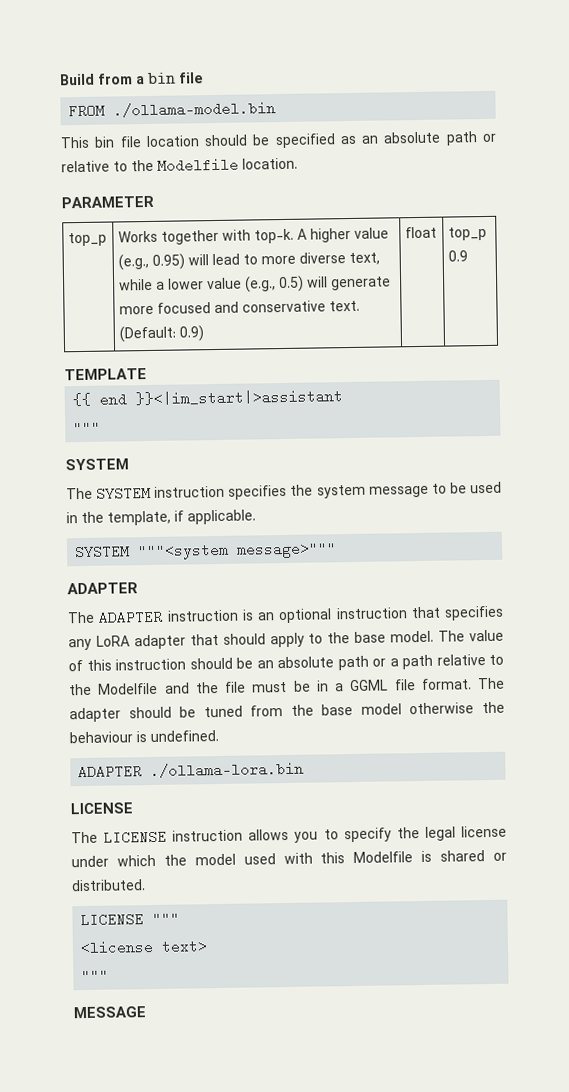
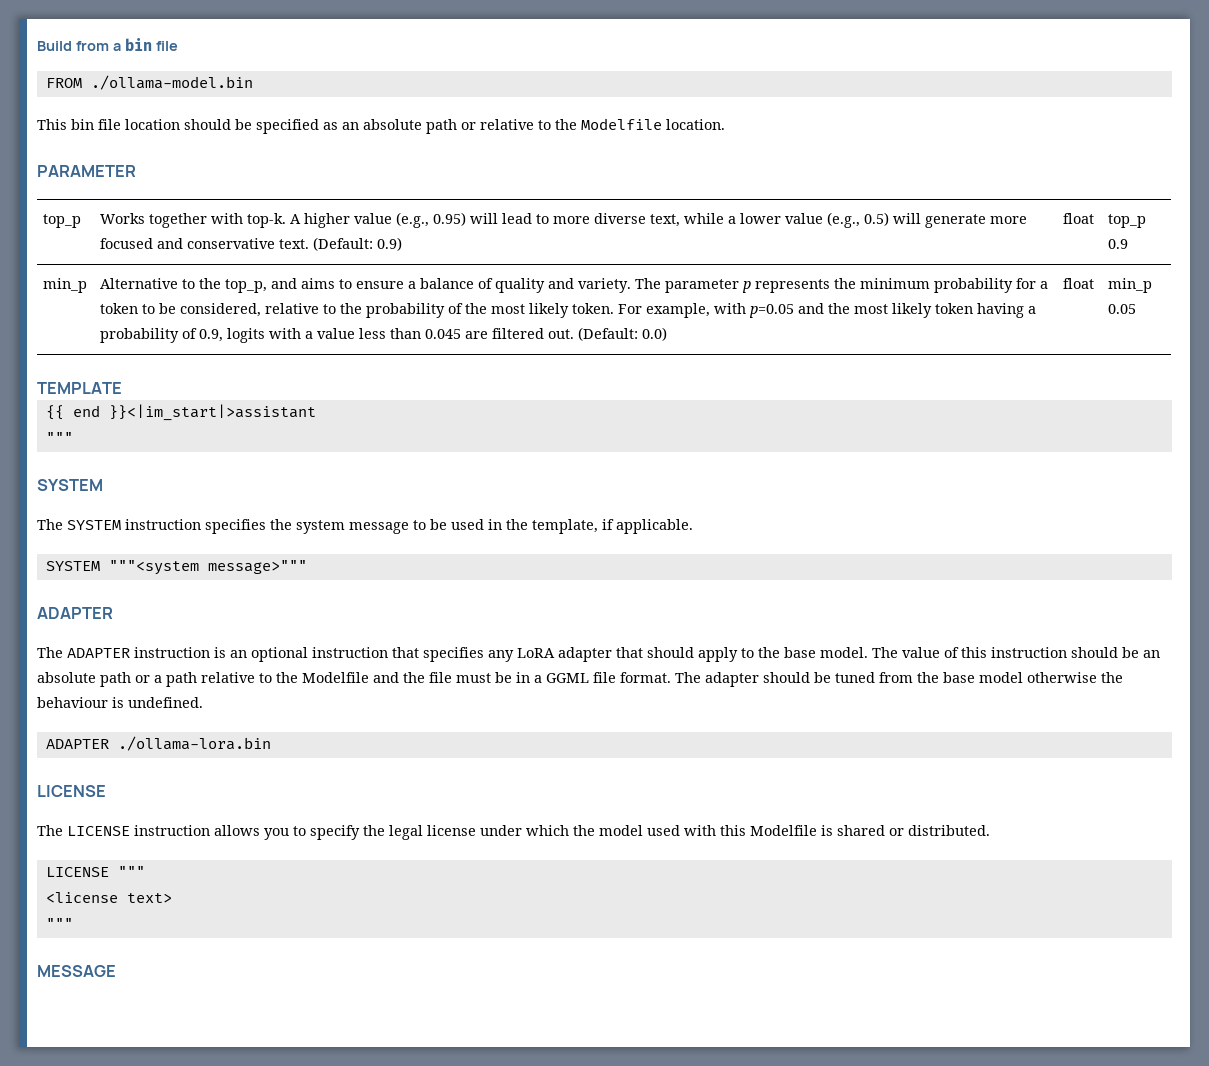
(468, 256) none -> [43,278,88,293] [100,278,1049,293] [100,303,1037,318] [100,327,668,343] [1063,278,1095,289] [1108,278,1153,293] [1108,304,1137,314] // min_p | Alternative to the top_p, and aims to ensure a balance of quality and variety. The parameter p represents the minimum probability for a token to be considered, relative to the probability of the most likely token. For example, with p=0.05 and the most likely token having a probability of 0.9, logits with a value less than 0.045 are filtered out. (Default: 0.0) | float | min_p 0.05

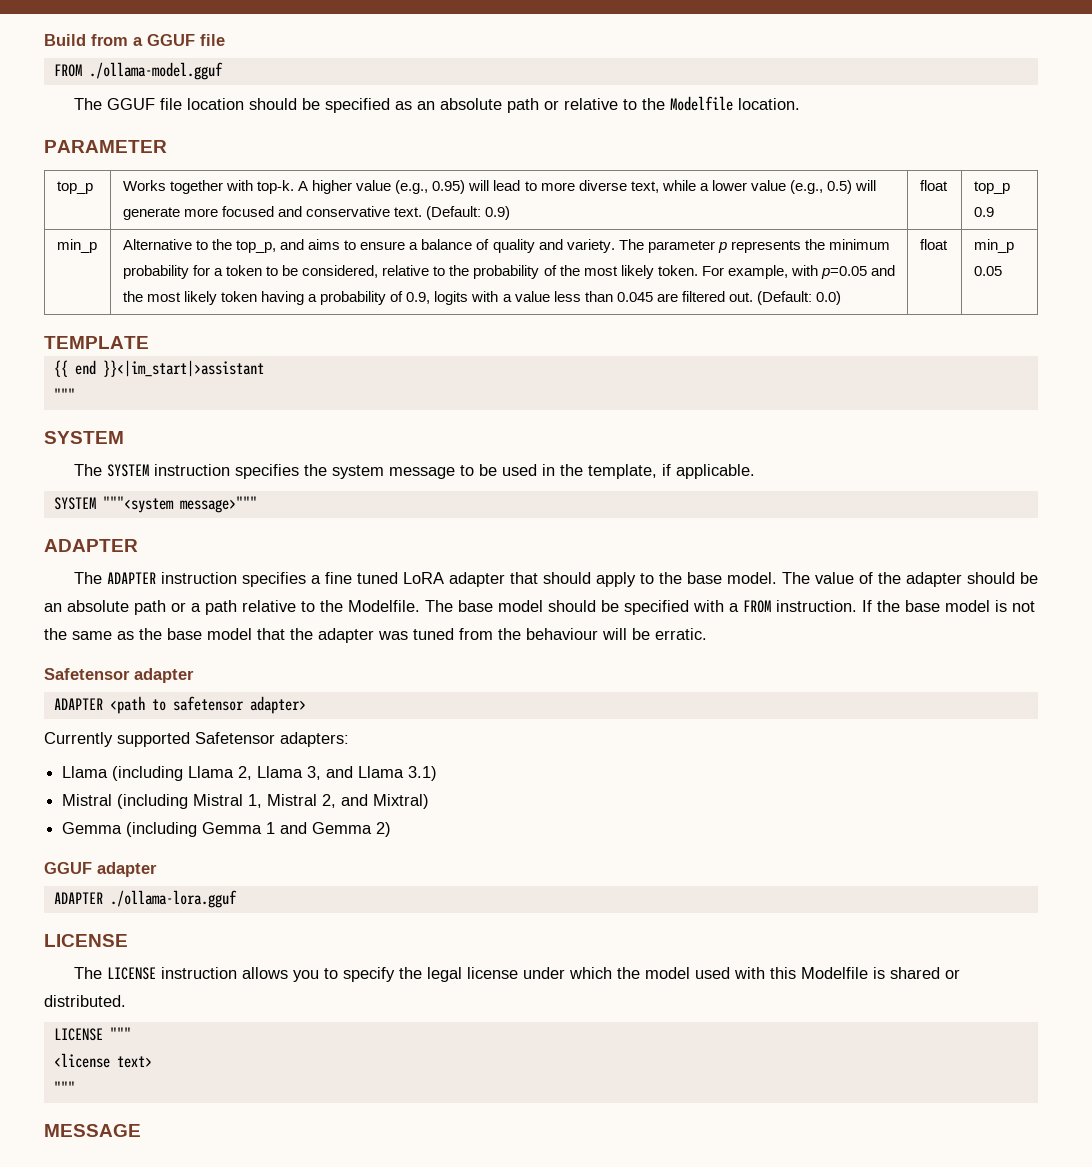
[124,38,152,51] bin -> [147,34,195,46] GGUF
[90,75,253,90] [37,119,94,130] ./ollama-model.bin // This bin -> [88,62,223,80] [73,98,155,110] ./ollama-model.gguf // The GGUF
[214,647,514,662] is an optional instruction that specifies any -> [241,572,398,587] specifies a fine tuned
[961,647,1067,658] this instruction -> [877,572,962,587] the adapter
[302,672,1123,687] [37,697,203,708] [45,736,271,751] Modelfile and the file must be in a GGML file format. The adapter should be tuned from the base model otherwise the behaviour is undefined. // ADAPTER ./ollama-lora.bin -> [348,600,1035,615] [44,628,707,643] [44,668,194,683] [53,696,306,714] [44,732,349,747] [62,766,438,781] [62,794,430,809] [62,822,392,837] [44,862,157,877] [53,890,237,908] Modelfile. The base model should be specified with a FROM instruction. If the base model is not the same as the base model that the adapter was tuned from the behaviour will be erratic. // Safetensor adapter // ADAPTER <path to safetensor adapter> // Currently supported Safetensor adapters: // Llama (including Llama 2, Llama 3, and Llama 3.1) // Mistral (including Mistral 1, Mistral 2, and Mixtral) // Gemma (including Gemma 1 and Gemma 2) // GGUF adapter // ADAPTER ./ollama-lora.gguf

